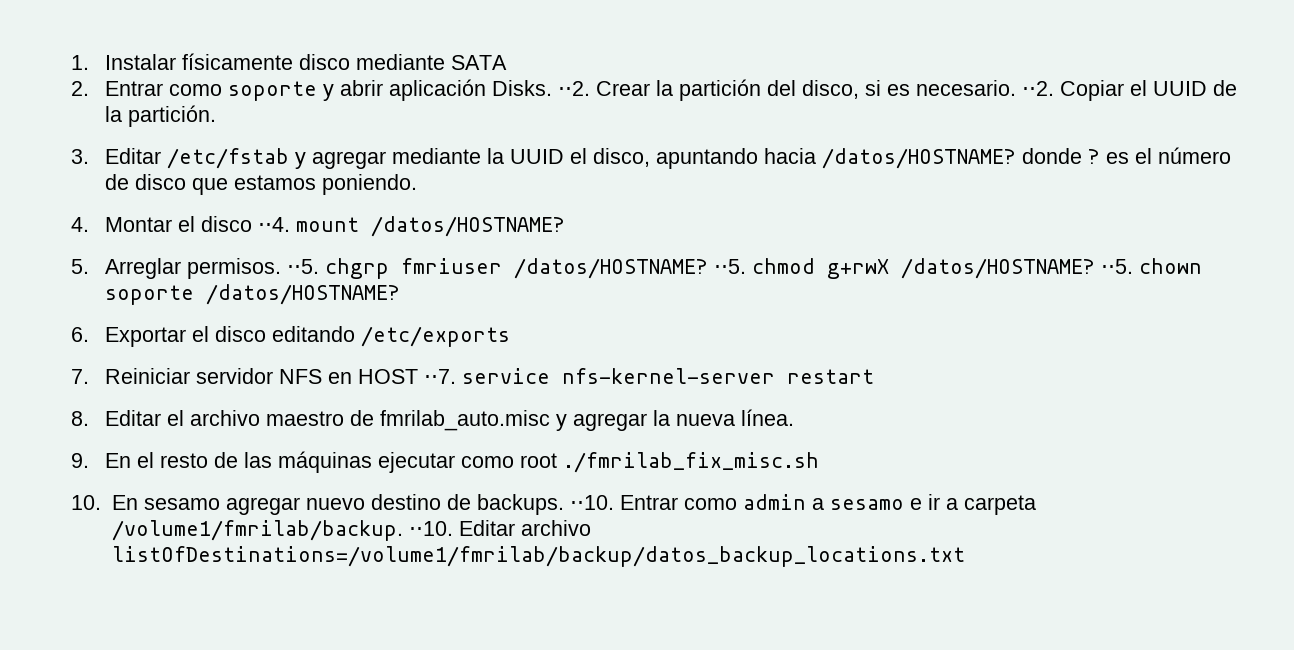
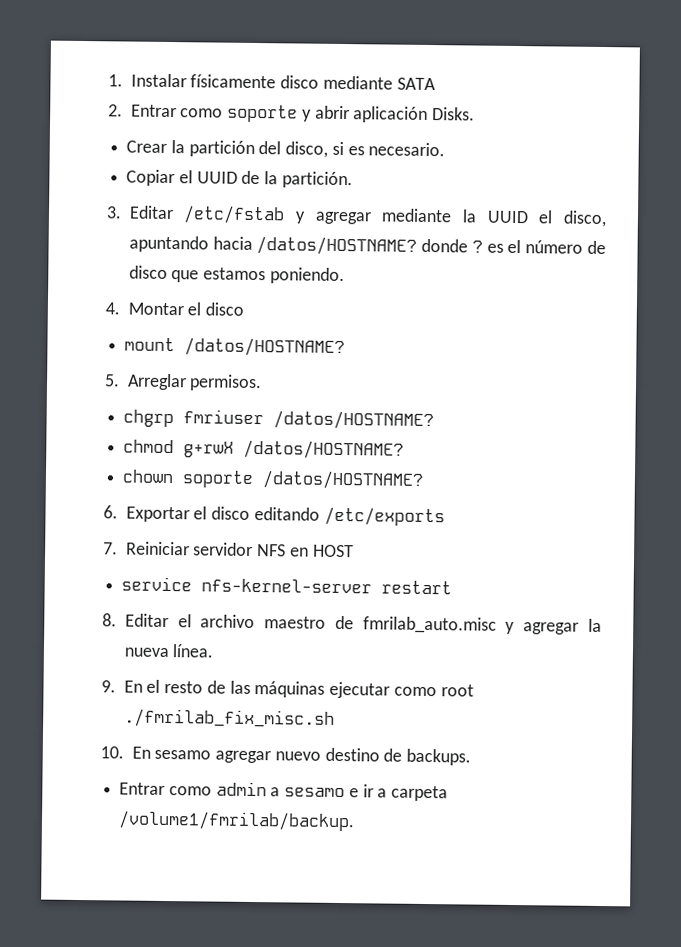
[557,81,590,96] ⋅⋅2. -> (476, 114) //
[1021,81,1054,96] ⋅⋅2. -> (446, 149) //
[257,217,290,232] ⋅⋅4. -> (245, 309) //
[286,259,319,274] ⋅⋅5. -> (263, 383) //
[713,259,746,274] ⋅⋅5. -> (435, 420) //
[1100,259,1133,274] ⋅⋅5. -> (405, 449) //
[423,369,456,384] ⋅⋅7. -> (354, 551) //
[569,495,614,510] ⋅⋅10. -> (472, 757) //
[408,520,591,536] [111,546,965,567] ⋅⋅10. Editar archivo listOfDestinations=/volume1/fmrilab/backup/datos_backup_locations.txt -> (356, 821) none

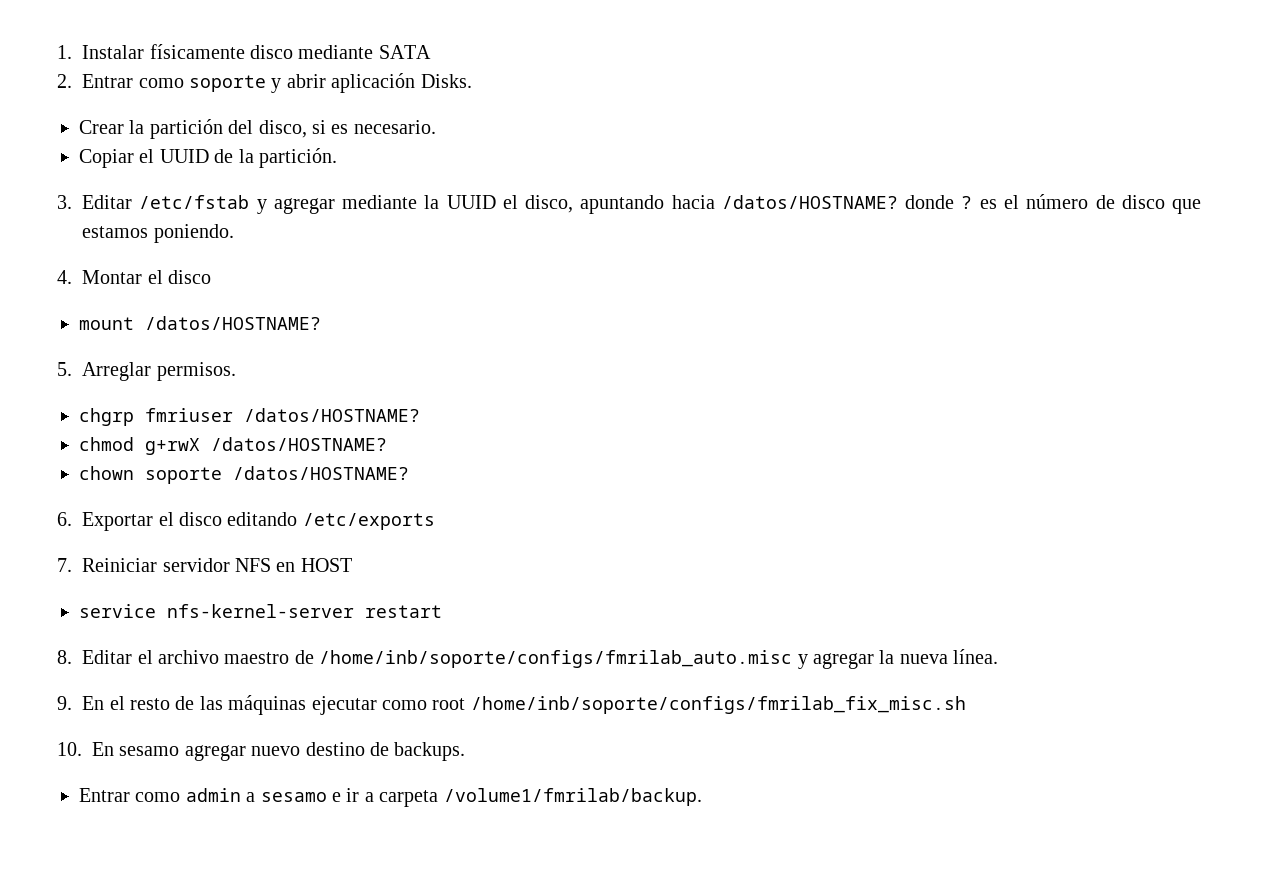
[362,616,497,634] fmrilab_auto.misc -> [319,650,793,668] /home/inb/soporte/configs/fmrilab_auto.misc
[123,708,335,729] ./fmrilab_fix_misc.sh -> [470,696,966,714] /home/inb/soporte/configs/fmrilab_fix_misc.sh

